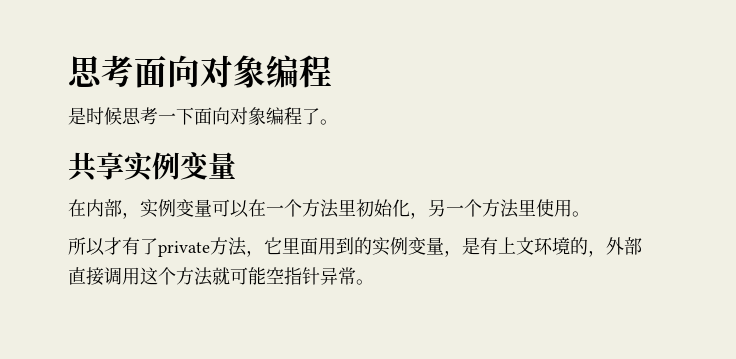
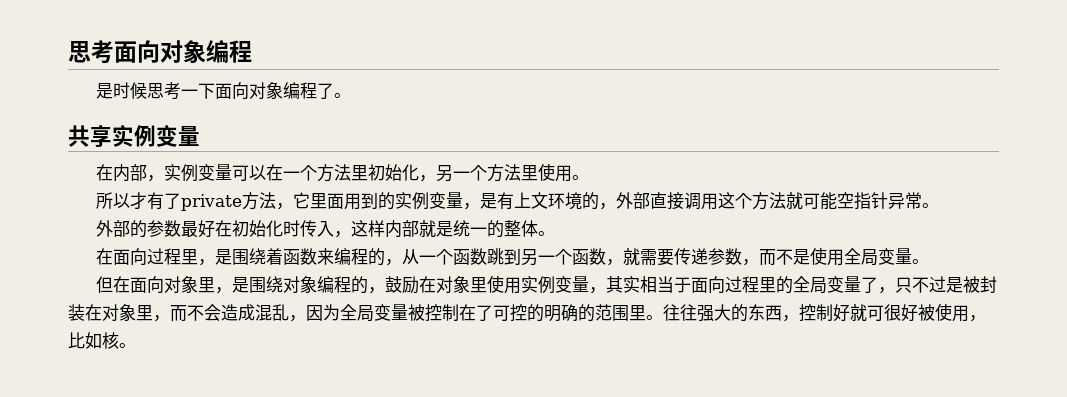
(374, 282) none -> [96,220,556,238] [96,247,930,266] [96,275,998,294] [68,303,986,322] [68,332,136,349] // 外部的参数最好在初始化时传入，这样内部就是统一的整体。 // 在面向过程里，是围绕着函数来编程的，从一个函数跳到另一个函数，就需要传递参数，而不是使用全局变量。 // 但在面向对象里，是围绕对象编程的，鼓励在对象里使用实例变量，其实相当于面向过程里的全局变量了，只不过是被封装在对象里，而不会造成混乱，因为全局变量被控制在了可控的明确的范围里。往往强大的东西，控制好就可很好被使用，比如核。

